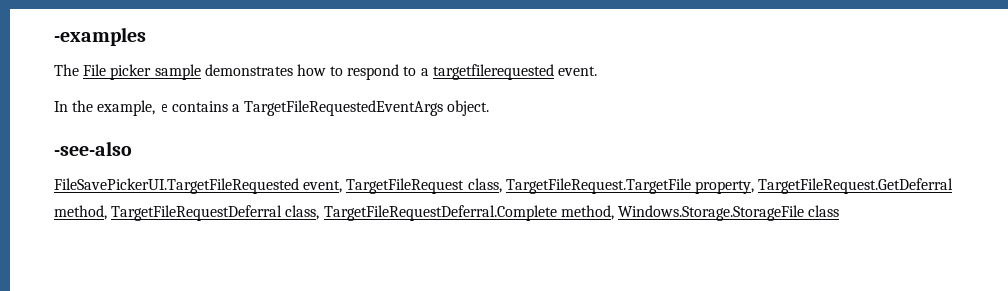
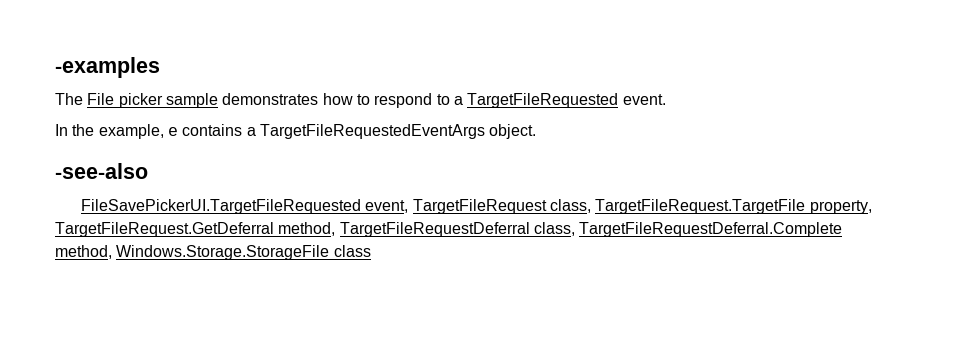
[432,64,554,80] targetfilerequested -> [467,93,619,108] TargetFileRequested

